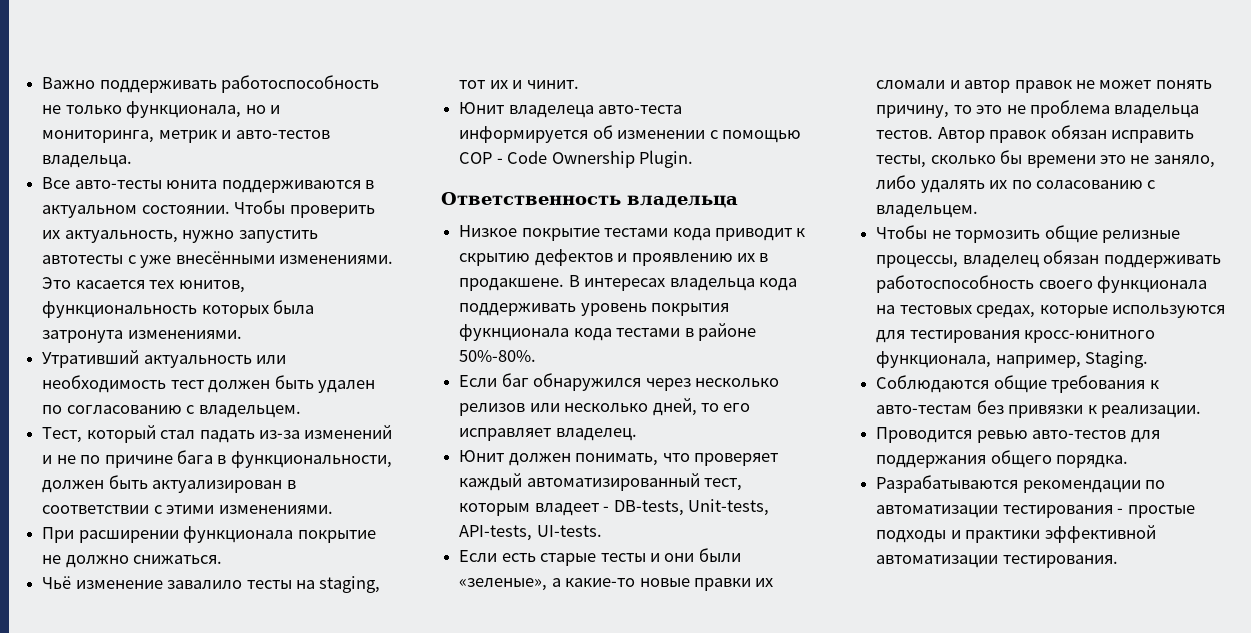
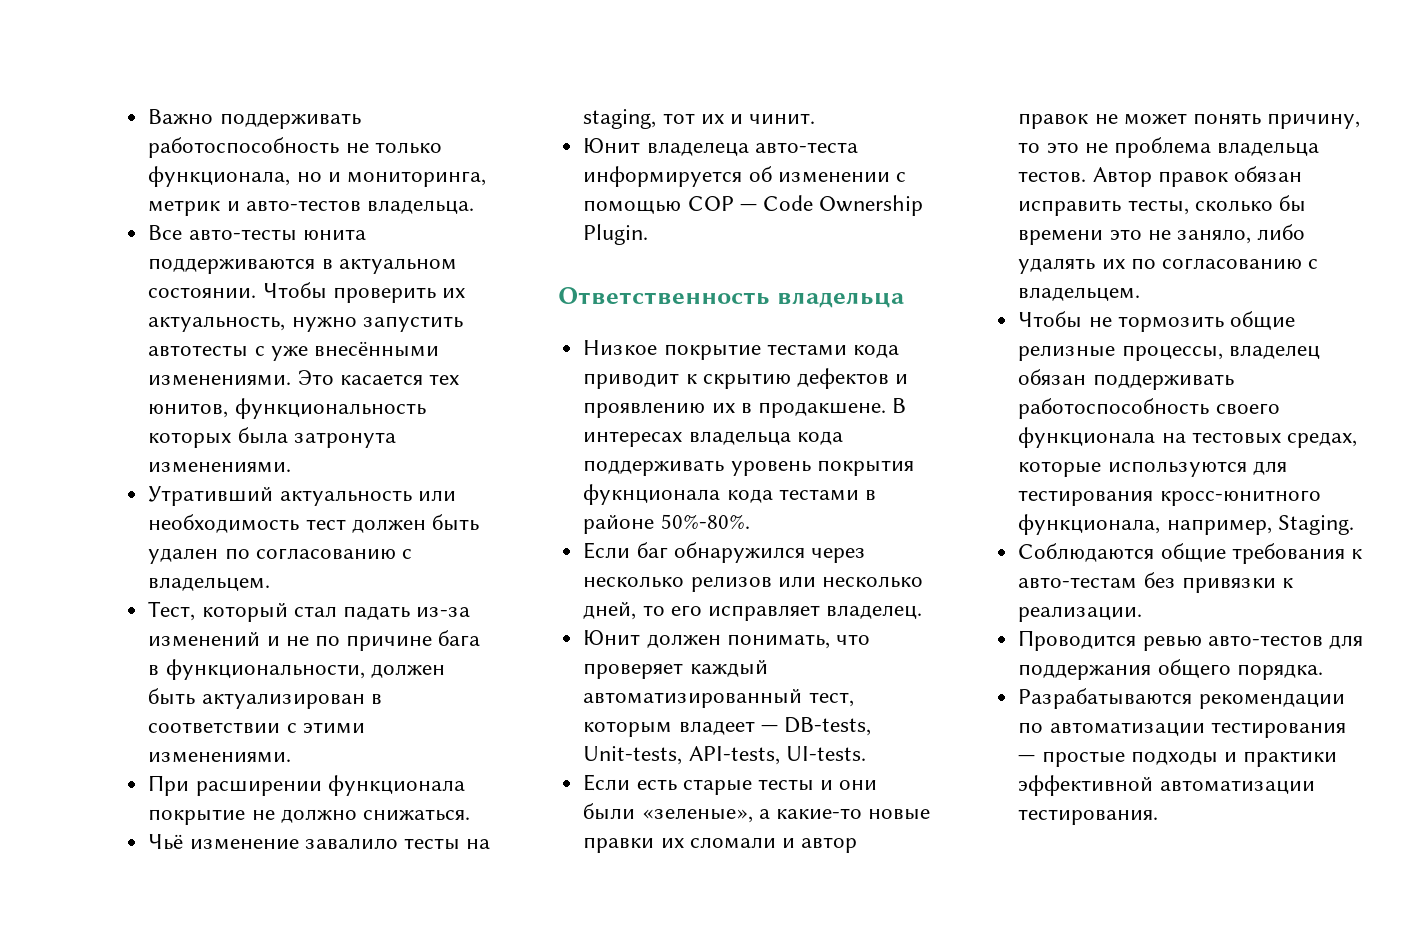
[496,158,503,164] - -> [739,204,757,211] —
[603,506,610,512] - -> [760,725,778,732] —
[1035,180,1143,189] соласованию -> [1161,258,1302,270] согласованию
[1117,508,1124,514] - -> [1018,755,1036,762] —

